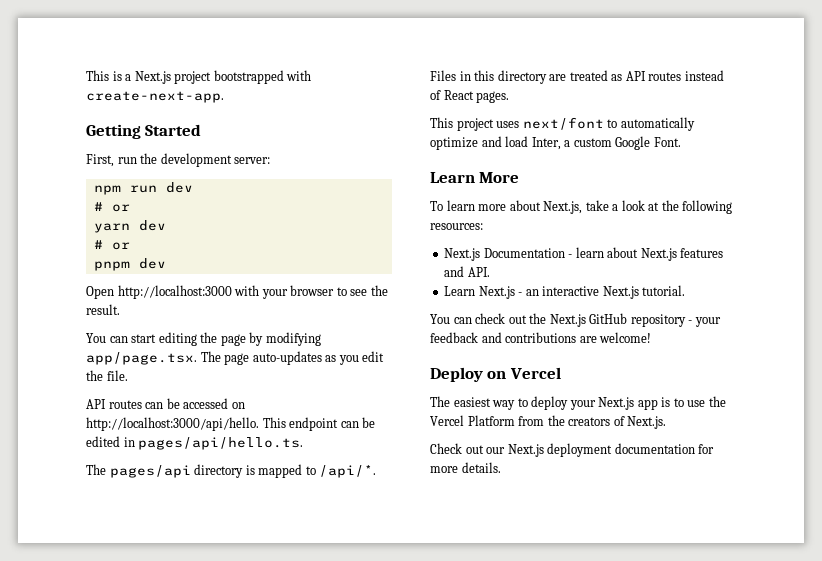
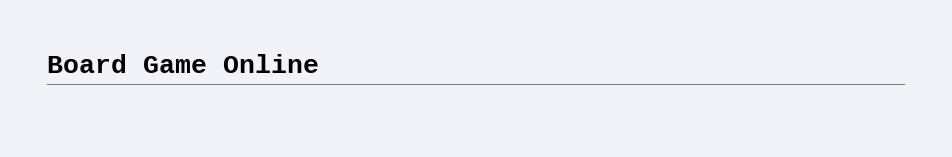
[86,70,312,84] [86,91,224,103] [86,124,202,139] [86,153,271,167] [93,182,193,195] [93,202,130,212] [93,220,166,233] [93,240,130,250] [93,258,166,271] [86,285,388,299] [86,304,120,315] [86,332,321,346] [86,351,385,365] [86,370,128,381] [86,398,245,409] [86,417,376,431] [86,436,304,450] [86,464,377,478] [430,70,724,84] [430,90,510,103] [430,117,695,131] [430,136,681,150] [430,172,520,183] [430,200,733,214] [430,223,483,230] [444,247,724,261] [444,266,490,277] [444,285,686,299] [430,313,721,327] [430,332,652,343] [430,367,561,382] [430,396,726,410] [430,415,667,429] [430,443,715,457] [430,462,501,473] This is a Next.js project bootstrapped with create-next-app. // Getting Started // First, run the development server: // npm run dev // # or // yarn dev // # or // pnpm dev // Open http://localhost:3000 with your browser to see the result. // You can start editing the page by modifying app/page.tsx. The page auto-updates as you edit the file. // API routes can be accessed on http://localhost:3000/api/hello. This endpoint can be edited in pages/api/hello.ts. // The pages/api directory is mapped to /api/*. Files in this directory are treated as API routes instead of React pages. // This project uses next/font to automatically optimize and load Inter, a custom Google Font. // Learn More // To learn more about Next.js, take a look at the following resources: // Next.js Documentation - learn about Next.js features and API. // Learn Next.js - an interactive Next.js tutorial. // You can check out the Next.js GitHub repository - your feedback and contributions are welcome! // Deploy on Vercel // The easiest way to deploy your Next.js app is to use the Vercel Platform from the creators of Next.js. // Check out our Next.js deployment documentation for more details. -> [47,54,319,73] Board Game Online

